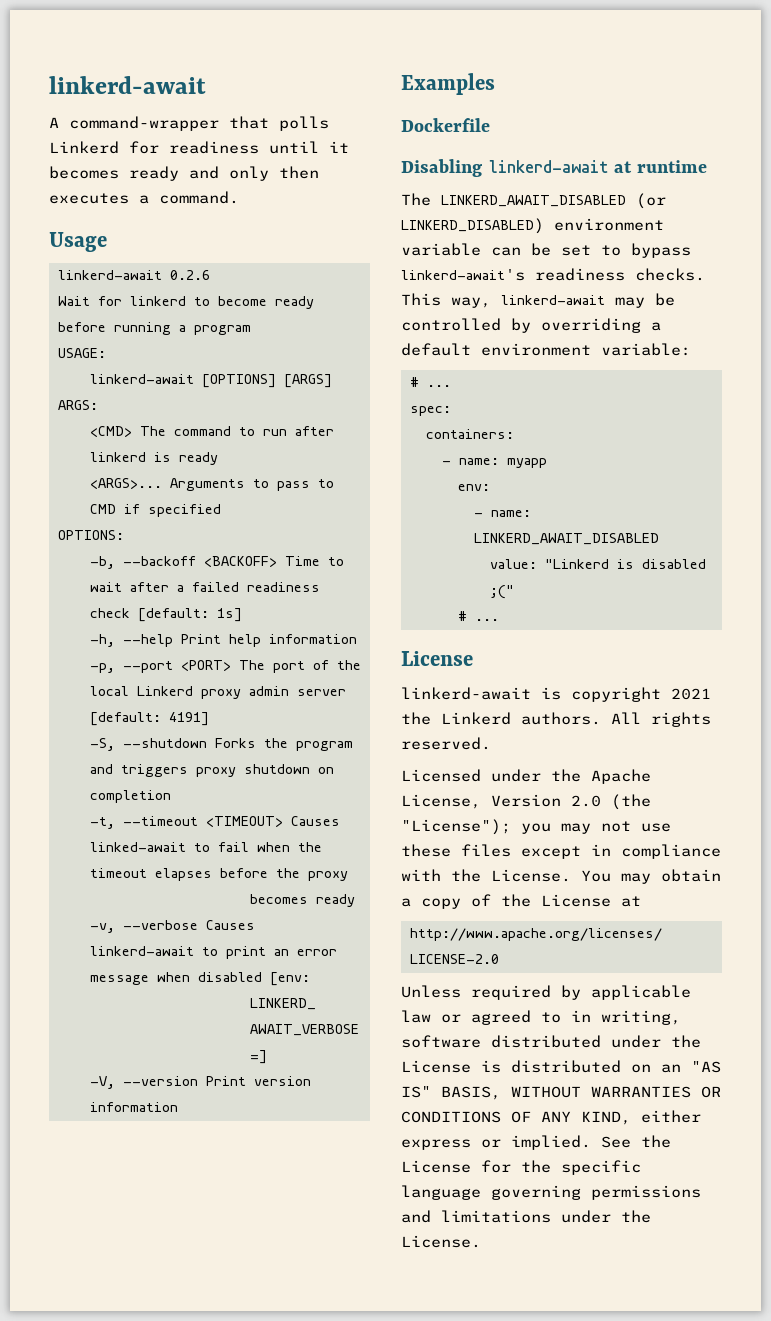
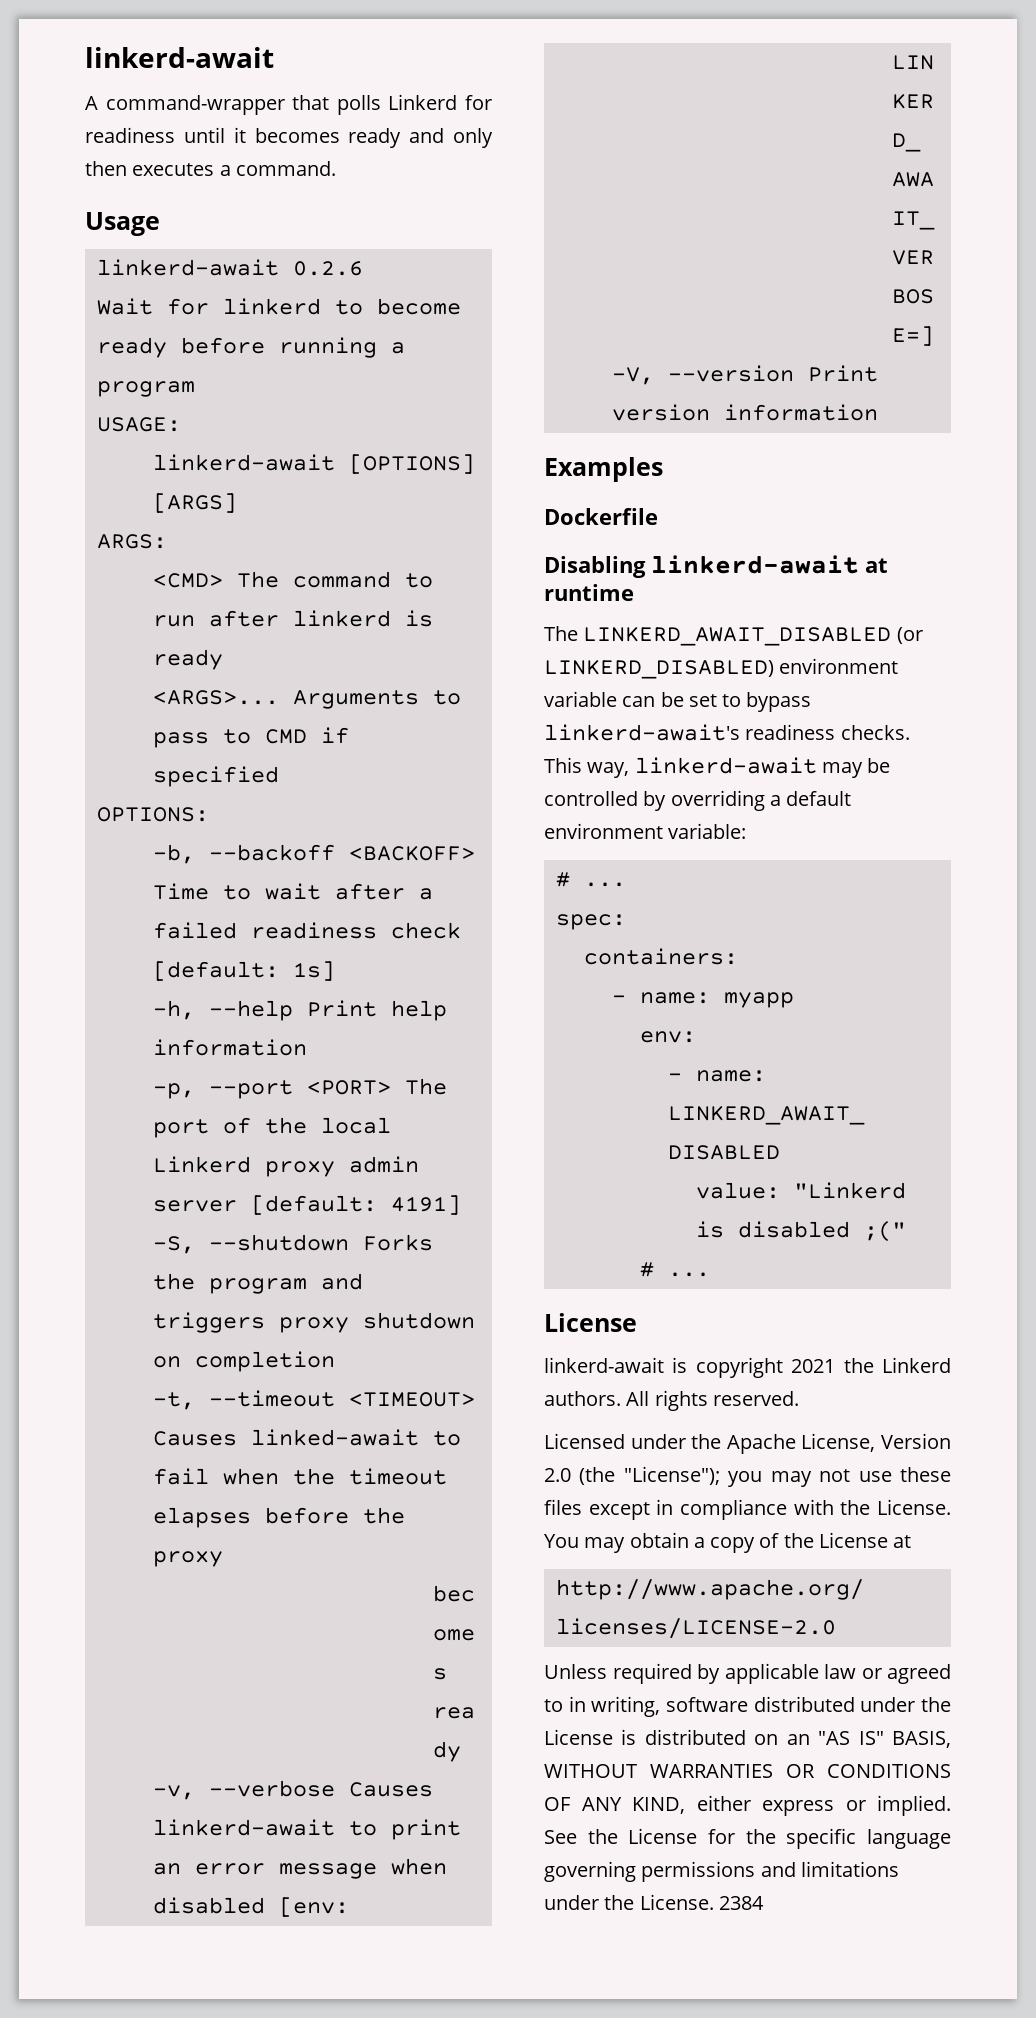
(481, 1241) none -> [718,1896,764,1910] 2384

